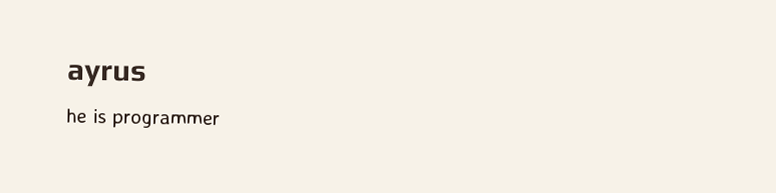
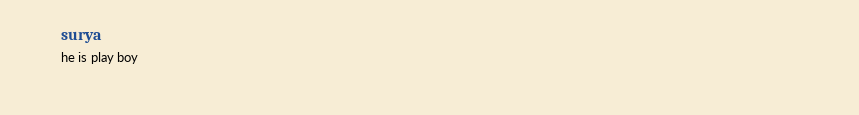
[67,64,147,88] ayrus -> [61,31,102,43] surya
[112,113,220,130] programmer -> [90,52,139,64] play boy

